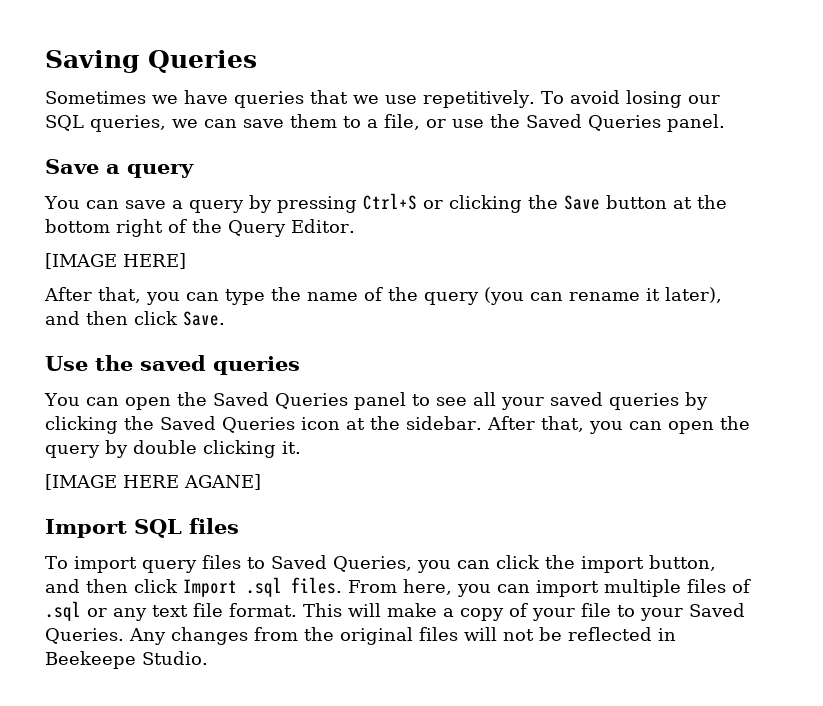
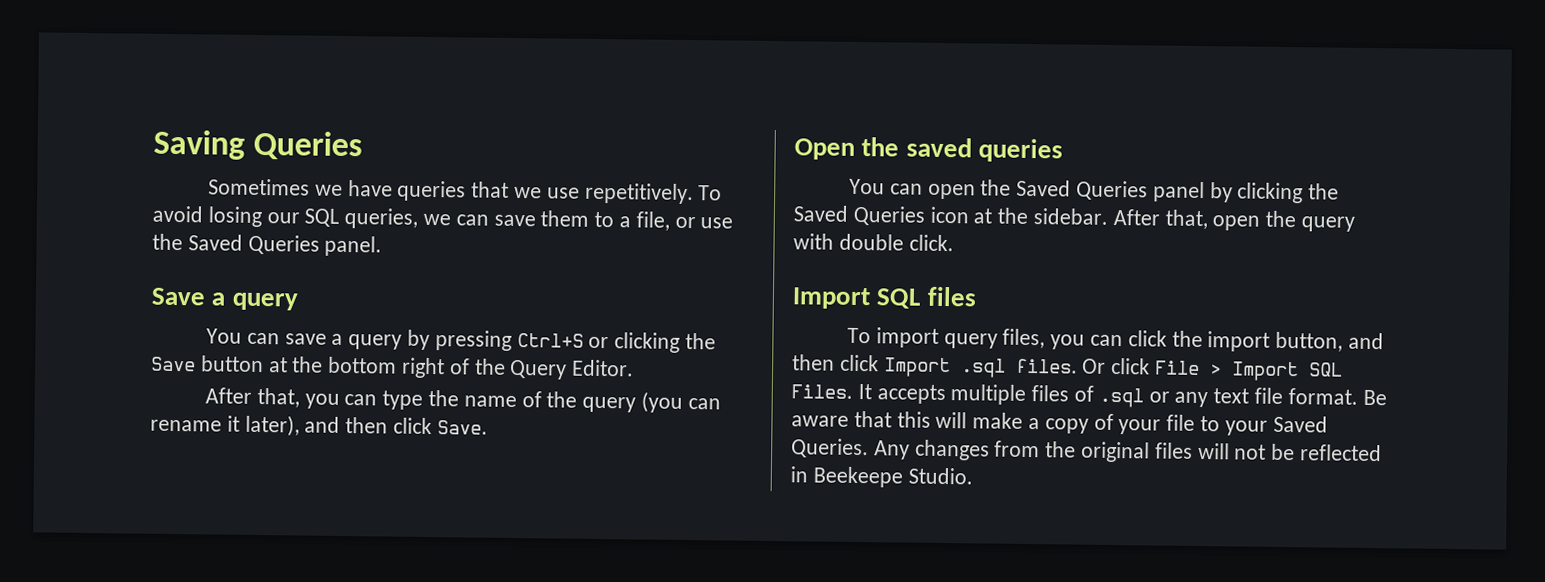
[45,253,186,269] // [IMAGE HERE] -> (635, 368) none
[45,356,88,371] Use -> [794,138,855,160] Open
[411,392,679,410] to see all your saved queries -> (1205, 192) none
[588,421,662,434] you can -> (1208, 219) none
[105,440,301,458] [45,474,261,490] by double clicking it. // [IMAGE HERE AGANE] -> [793,233,954,252] with double click.
[201,555,412,572] files to Saved Queries, -> [1002,328,1046,349] files,
[348,579,599,597] From here, you can import -> [1082,357,1344,382] [791,384,946,405] Or click File > Import SQL Files. It accepts
[303,603,342,617] This -> [1362,389,1387,406] [791,410,931,428] Be aware that this

